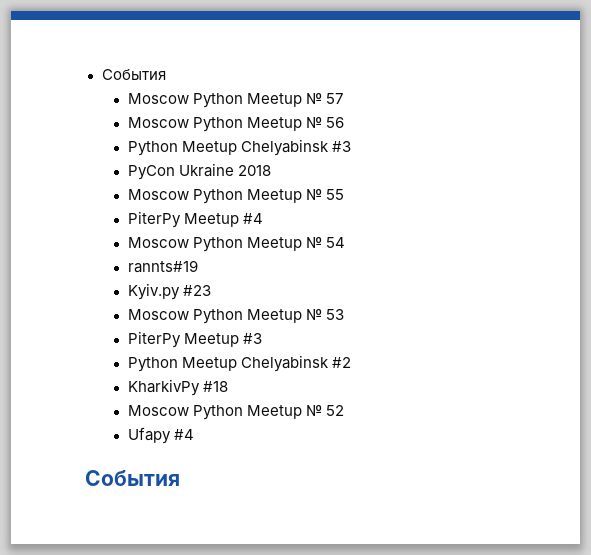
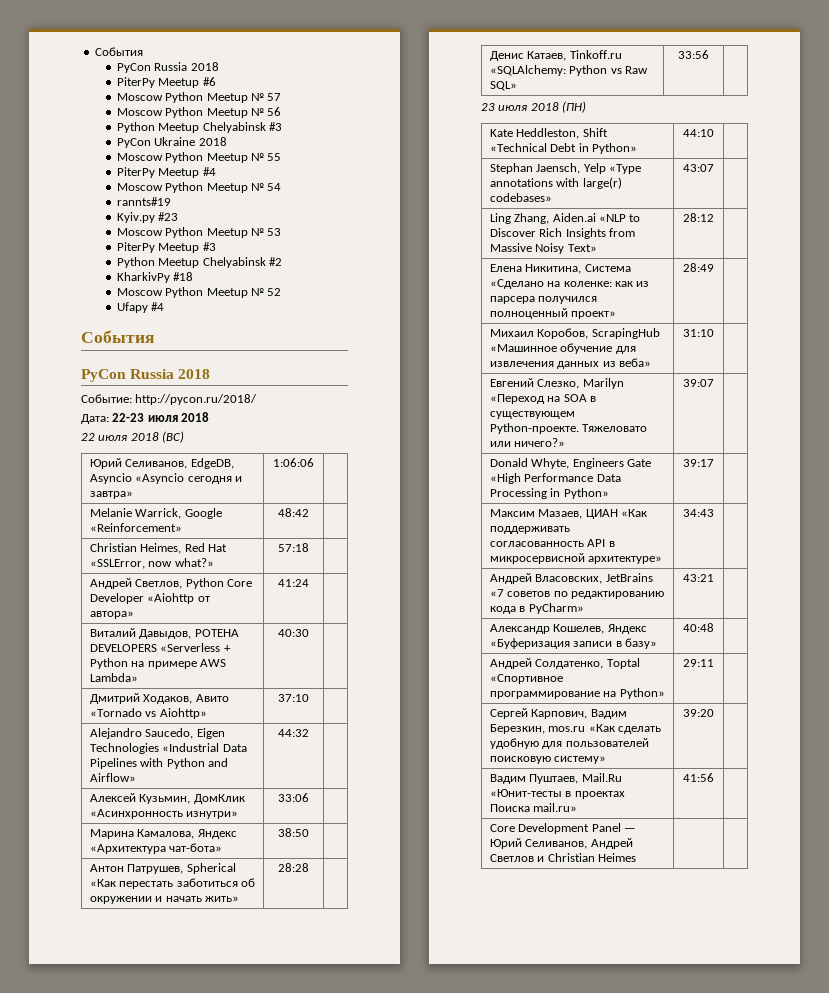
[101,69,166,80] События -> [94,47,143,56] [116,62,219,73] [116,77,216,88] События // PyCon Russia 2018 // PiterPy Meetup #6
(180, 478) none -> [81,369,211,382] [81,394,258,405] [81,412,210,424] [81,431,185,443] [89,458,234,469] [89,473,242,484] [89,491,133,499] [273,458,314,467] [89,508,222,519] [89,523,182,532] [278,508,309,517] [89,543,227,554] [89,558,214,569] [278,543,309,552] [89,578,252,589] [89,593,210,604] [89,611,134,619] [278,579,309,587] [89,628,239,639] [89,643,231,652] [89,658,226,669] [89,673,138,682] [278,629,309,637] [89,693,229,704] [89,708,207,719] [278,694,309,702] [89,728,225,739] [89,743,247,754] [89,758,228,769] [89,773,136,782] [278,729,309,737] [89,793,245,804] [89,809,239,819] [278,793,309,802] [89,829,237,839] [89,843,223,854] [278,828,309,837] [89,863,236,874] [89,878,255,889] [89,896,239,904] [278,863,309,872] [489,50,622,61] [489,65,648,76] [489,81,517,91] [678,50,709,59] [481,101,587,113] [489,128,608,139] [489,143,637,154] [683,129,714,137] [489,163,641,174] [489,177,622,189] [489,193,552,202] [683,164,714,172] [489,213,641,224] [489,228,635,239] [489,243,597,254] [683,213,714,222] [489,264,631,274] [489,279,650,289] [489,296,598,304] [489,308,617,319] [683,263,714,272] [489,328,660,339] [489,343,636,354] [489,358,651,369] [683,329,714,337] [489,378,624,389] [489,394,596,404] [489,411,575,419] [489,423,648,434] [489,438,566,447] [683,379,714,387] [489,458,651,469] [489,473,621,484] [489,488,609,499] [683,459,714,467] [489,509,647,519] [489,526,570,534] [489,539,615,547] [489,553,663,564] [683,509,714,517] [489,573,653,584] [489,589,664,599] [489,603,584,614] [683,574,714,582] [489,624,647,634] [489,638,657,649] [683,623,714,632] [489,658,640,669] [489,674,563,684] [489,688,665,699] [683,659,714,667] [489,708,627,719] [489,724,661,734] [489,738,649,749] [489,756,607,764] [683,709,714,717] [489,773,622,784] [489,789,625,799] [489,803,578,812] [683,773,714,782] [489,823,636,834] [489,838,633,849] [489,853,636,862] // PyCon Russia 2018 // Событие: http://pycon.ru/2018/ // Дата: 22-23 июля 2018 // 22 июля 2018 (ВС) // Юрий Селиванов, EdgeDB, Asyncio «Asyncio сегодня и завтра» | 1:06:06 | // Melanie Warrick, Google «Reinforcement» | 48:42 | // Christian Heimes, Red Hat «SSLError, now what?» | 57:18 | // Андрей Светлов, Python Core Developer «Aiohttp от автора» | 41:24 | // Виталий Давыдов, POTEHA DEVELOPERS «Serverless + Python на примере AWS Lambda» | 40:30 | // Дмитрий Ходаков, Авито «Tornado vs Aiohttp» | 37:10 | // Alejandro Saucedo, Eigen Technologies «Industrial Data Pipelines with Python and Airflow» | 44:32 | // Алексей Кузьмин, ДомКлик «Асинхронность изнутри» | 33:06 | // Марина Камалова, Яндекс «Архитектура чат-бота» | 38:50 | // Антон Патрушев, Spherical «Как перестать заботиться об окружении и начать жить» | 28:28 | // Денис Катаев, Tinkoff.ru «SQLAlchemy: Python vs Raw SQL» | 33:56 | // 23 июля 2018 (ПН) // Kate Heddleston, Shift «Technical Debt in Python» | 44:10 | // Stephan Jaensch, Yelp «Type annotations with large(r) codebases» | 43:07 | // Ling Zhang, Aiden.ai «NLP to Discover Rich Insights from Massive Noisy Text» | 28:12 | // Елена Никитина, Система «Сделано на коленке: как из парсера получился полноценный проект» | 28:49 | // Михаил Коробов, ScrapingHub «Машинное обучение для извлечения данных из веба» | 31:10 | // Евгений Слезко, Marilyn «Переход на SOA в существующем Python-проекте. Тяжеловато или ничего?» | 39:07 | // Donald Whyte, Engineers Gate «High Performance Data Processing in Python» | 39:17 | // Максим Мазаев, ЦИАН «Как поддерживать согласованность API в микросервисной архитектуре» | 34:43 | // Андрей Власовских, JetBrains «7 советов по редактированию кода в PyCharm» | 43:21 | // Александр Кошелев, Яндекс «Буферизация записи в базу» | 40:48 | // Андрей Солдатенко, Toptal «Спортивное программирование на Python» | 29:11 | // Сергей Карпович, Вадим Березкин, mos.ru «Как сделать удобную для пользователей поисковую систему» | 39:20 | // Вадим Пуштаев, Mail.Ru «Юнит-тесты в проектах Поиска mail.ru» | 41:56 | // Core Development Panel — Юрий Селиванов, Андрей Светлов и Christian Heimes | |

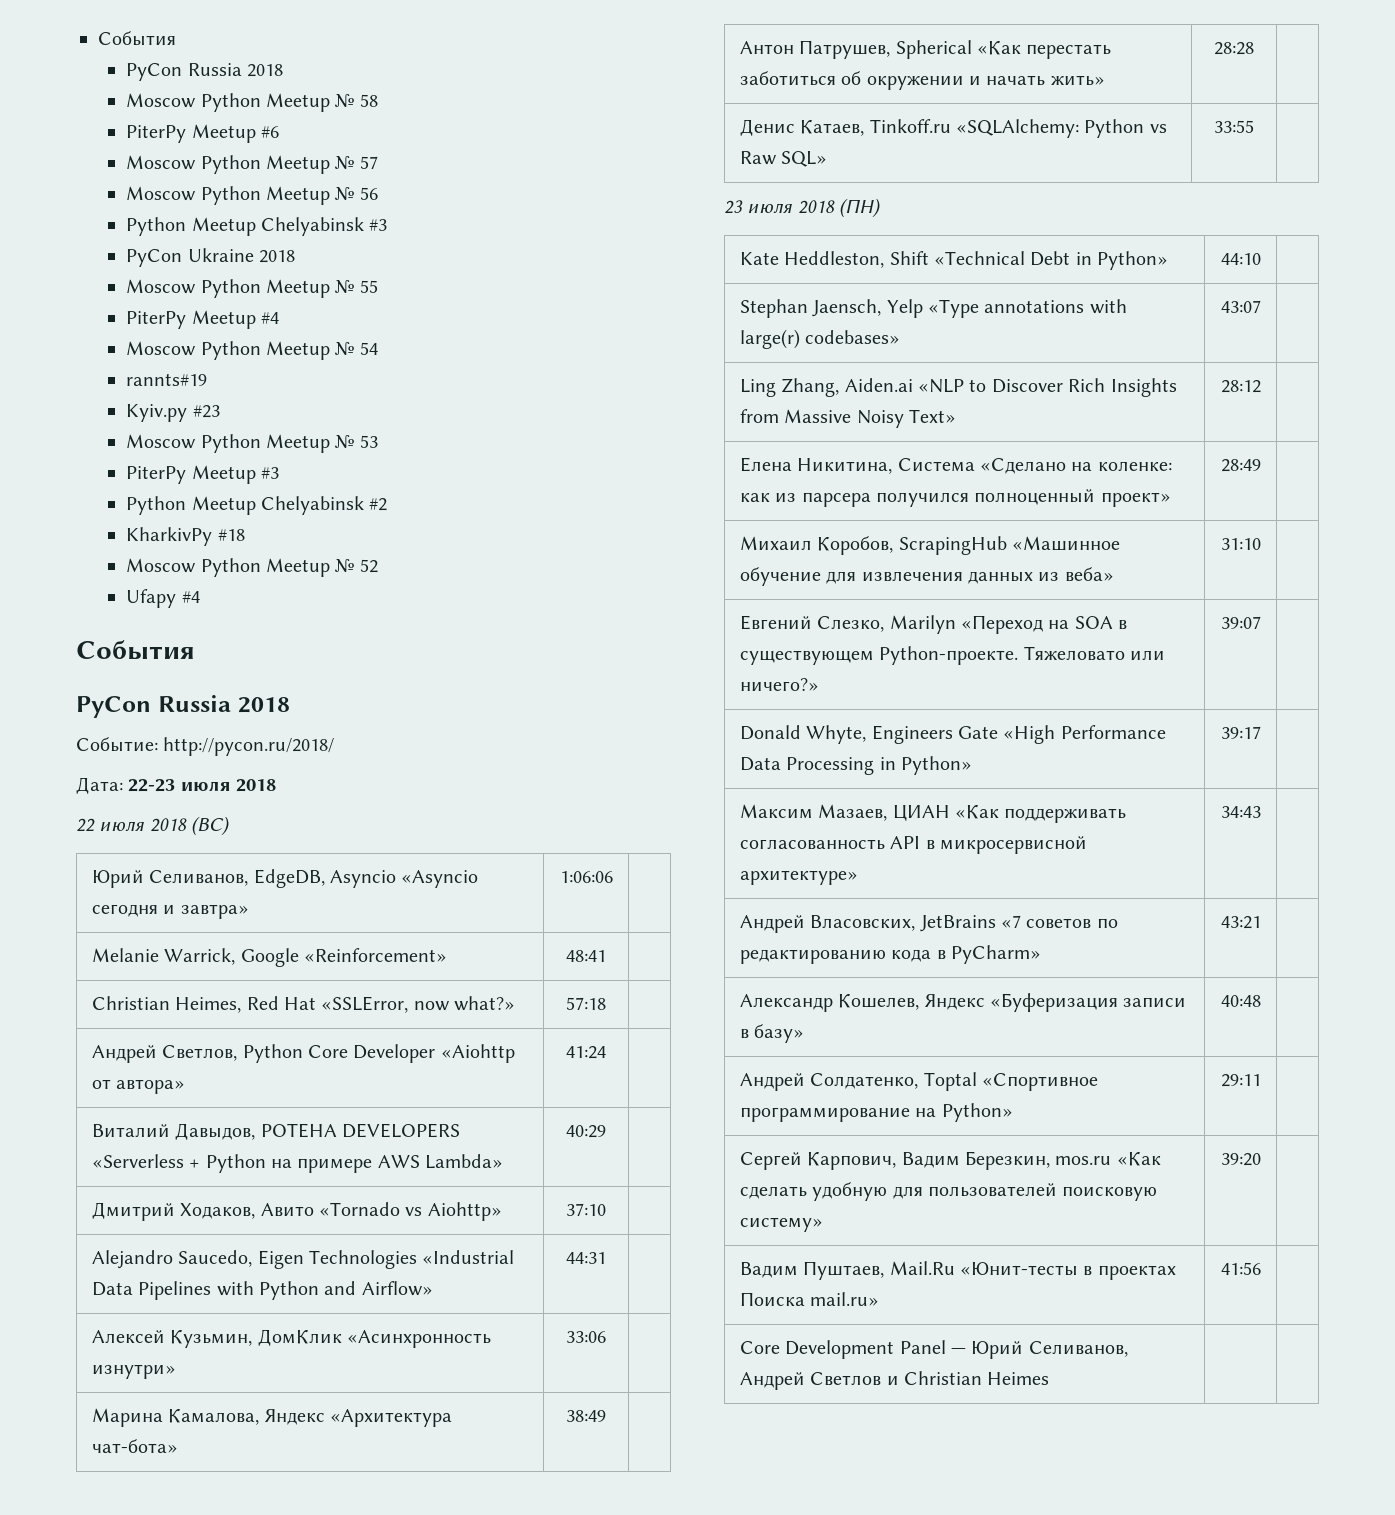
[94,47,143,56] [116,62,219,73] События // PyCon Russia 2018 -> [98,31,176,46] [126,63,283,81] [126,93,378,112] События // PyCon Russia 2018 // Moscow Python Meetup № 58
[278,508,309,517] 48:42 -> [566,950,606,962] 48:41
[278,629,309,637] 40:30 -> [566,1125,606,1138] 40:29
[278,729,309,737] 44:32 -> [566,1252,606,1264] 44:31
[278,828,309,837] 38:50 -> [566,1410,606,1422] 38:49
[678,50,709,59] 33:56 -> [1214,120,1254,133] 33:55

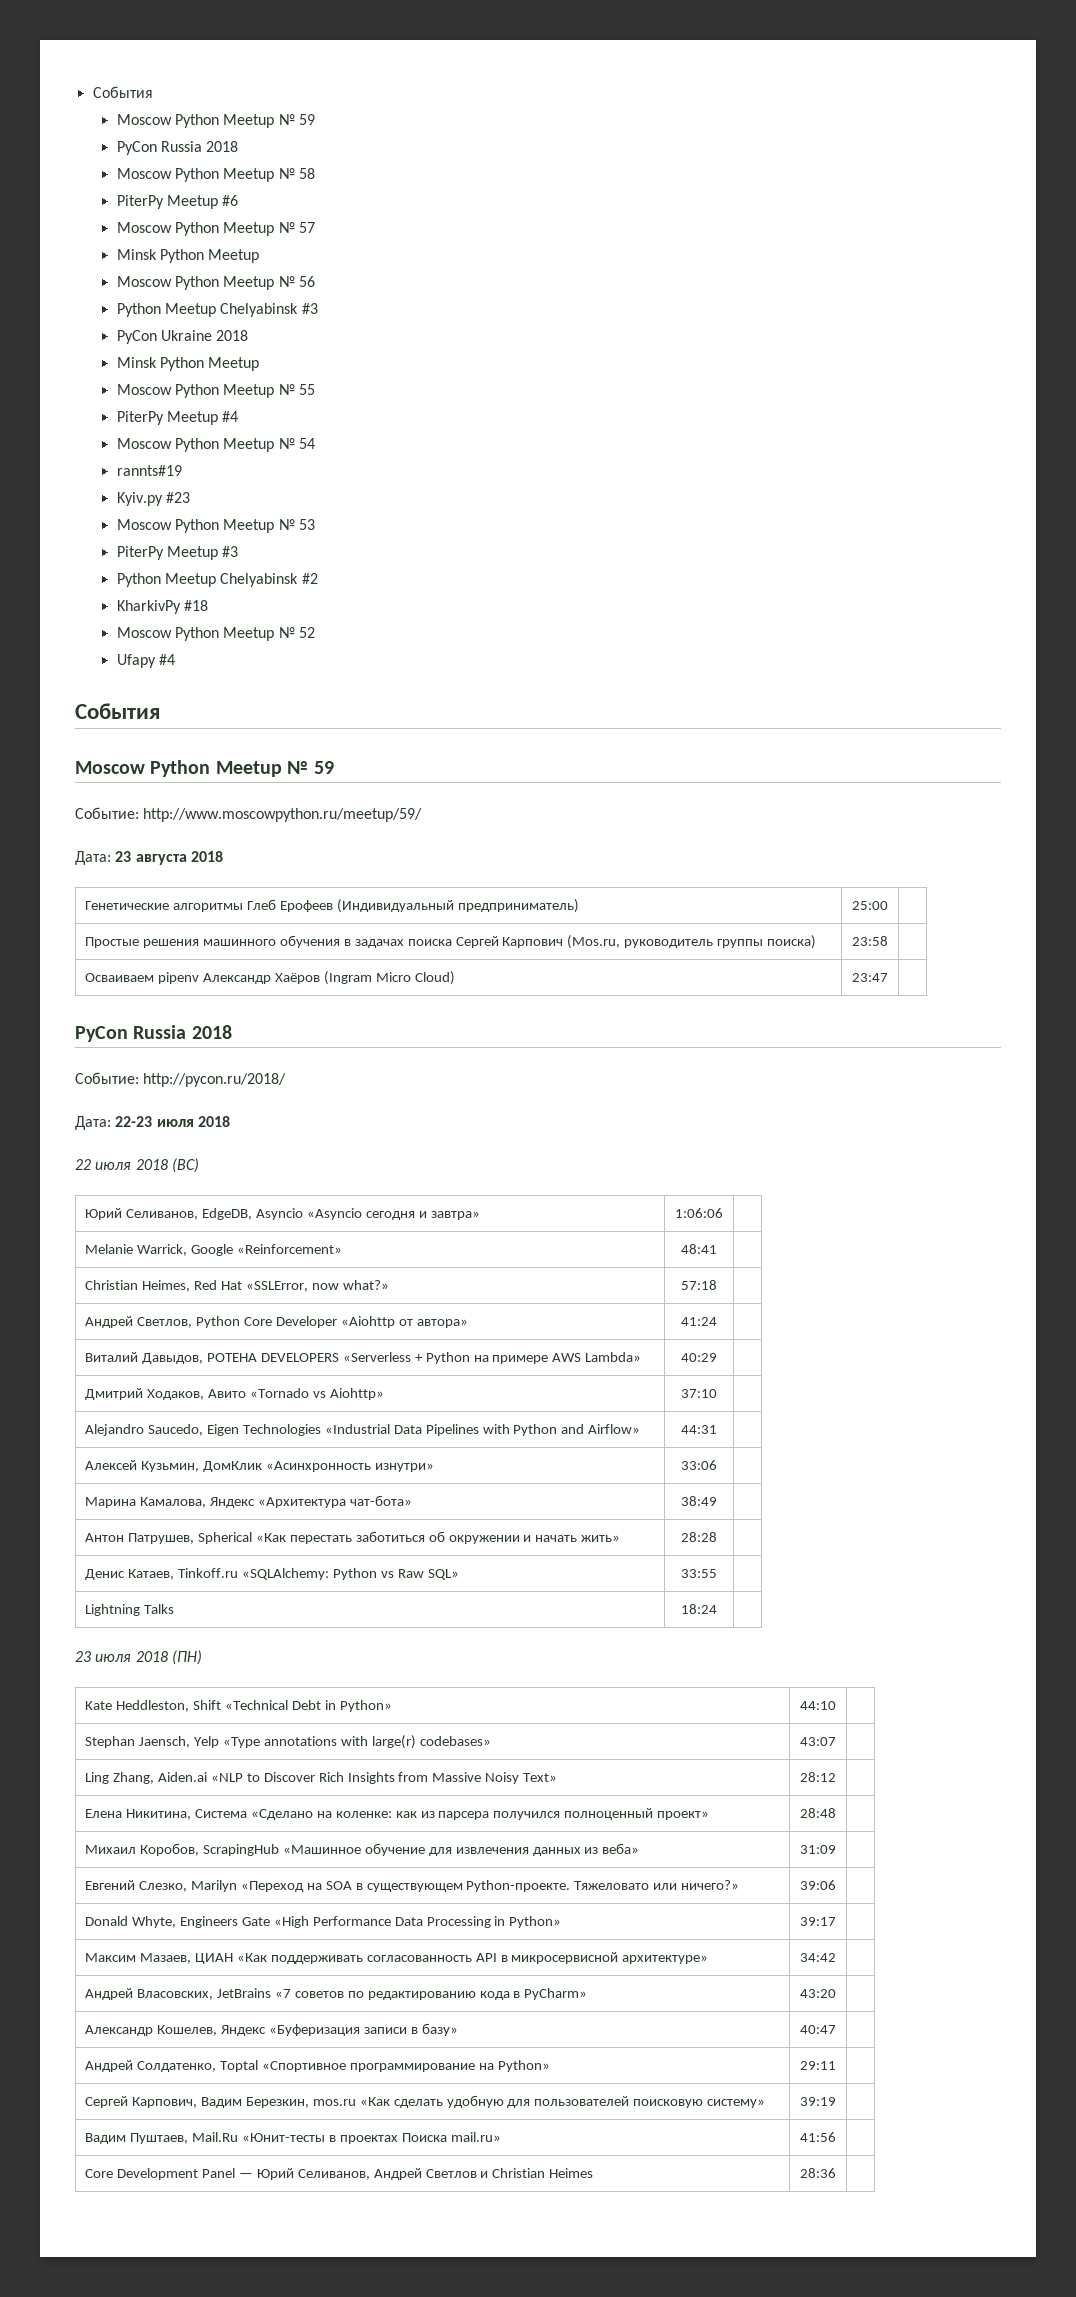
[98,31,176,46] События -> [92,86,153,98] [116,114,315,128] События // Moscow Python Meetup № 59
(378, 162) none -> [116,249,260,263] // Minsk Python Meetup
(295, 256) none -> [116,357,260,371] // Minsk Python Meetup
(195, 650) none -> [75,760,334,777] [75,807,423,822] [75,851,223,865] [85,899,579,913] [852,901,888,910] [85,935,817,949] [852,936,888,946] [85,971,455,985] [852,973,888,982] // Moscow Python Meetup № 59 // Событие: http://www.moscowpython.ru/meetup/59/ // Дата: 23 августа 2018 // Генетические алгоритмы Глеб Ерофеев (Индивидуальный предприниматель) | 25:00 | // Простые решения машинного обучения в задачах поиска Сергей Карпович (Mos.ru, руководитель группы поиска) | 23:58 | // Осваиваем pipenv Александр Хаёров (Ingram Micro Cloud) | 23:47 |
(1254, 126) none -> [85,1604,175,1616] [681,1604,717,1614] // Lightning Talks | 18:24 |
[1220,459,1261,472] 28:49 -> [800,1808,836,1818] 28:48
[1220,538,1261,550] 31:10 -> [800,1845,836,1854] 31:09
[1220,616,1261,629] 39:07 -> [800,1880,836,1890] 39:06
[1220,806,1261,818] 34:43 -> [800,1953,836,1962] 34:42
[1220,916,1261,929] 43:21 -> [800,1989,836,1998] 43:20
[1220,995,1261,1007] 40:48 -> [800,2025,836,2034] 40:47
[1220,1153,1261,1166] 39:20 -> [800,2097,836,2106] 39:19
(1050, 1378) none -> [800,2168,836,2178] 28:36

